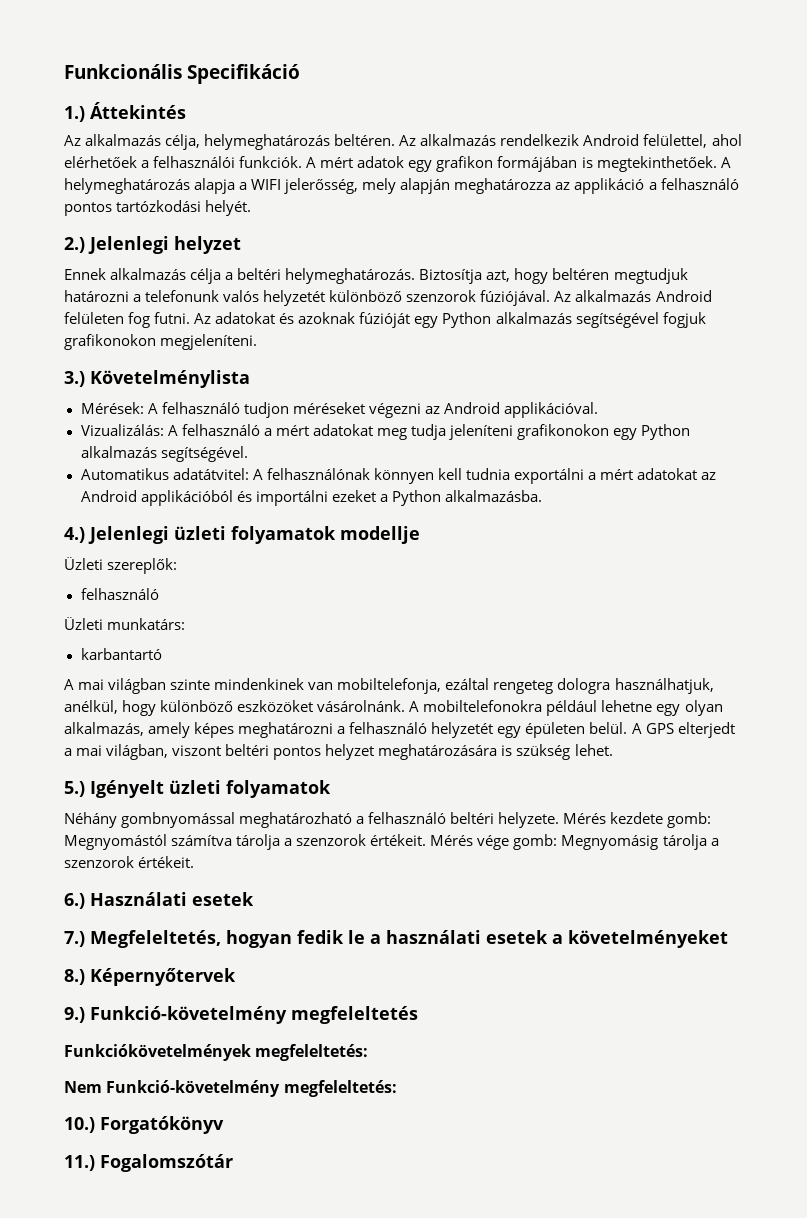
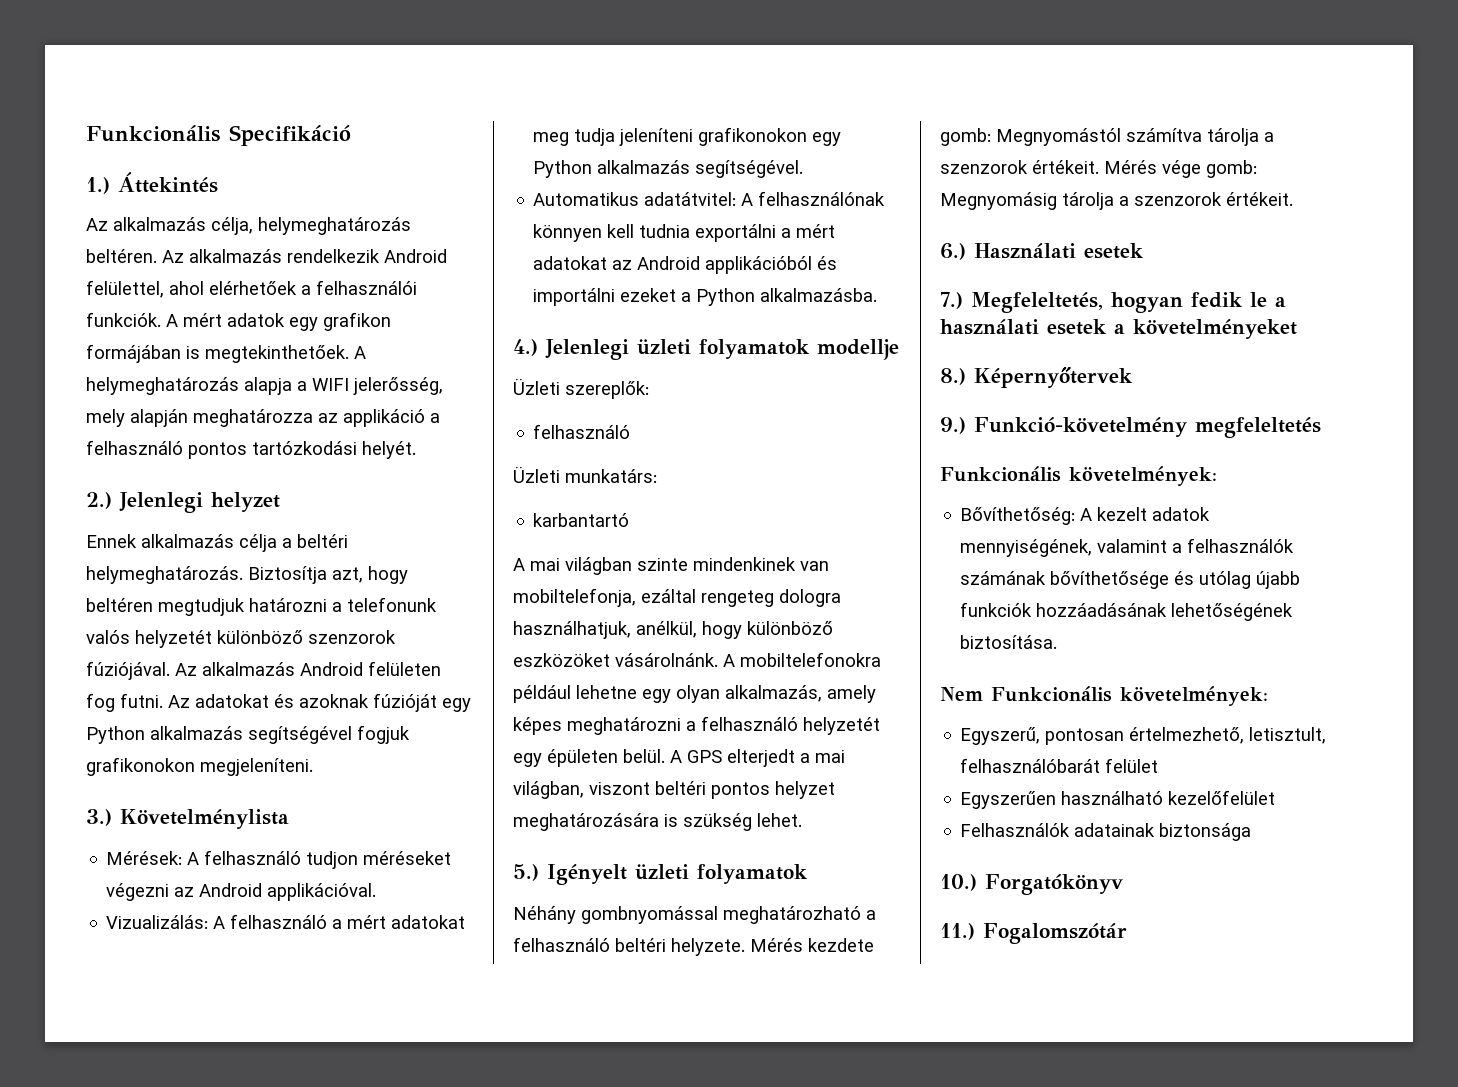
[64,1044,369,1061] [64,1080,397,1097] Funkciókövetelmények megfeleltetés: // Nem Funkció-követelmény megfeleltetés: -> [940,466,1217,486] [960,507,1211,525] [960,538,1295,557] [960,571,1301,589] [960,602,1294,621] [960,635,1058,649] [940,686,1268,706] [960,727,1327,745] [960,758,1159,773] [960,790,1276,809] [960,823,1252,841] Funkcionális követelmények: // Bővíthetőség: A kezelt adatok mennyiségének, valamint a felhasználók számának bővíthetősége és utólag újabb funkciók hozzáadásának lehetőségének biztosítása. // Nem Funkcionális követelmények: // Egyszerű, pontosan értelmezhető, letisztult, felhasználóbarát felület // Egyszerűen használható kezelőfelület // Felhasználók adatainak biztonsága

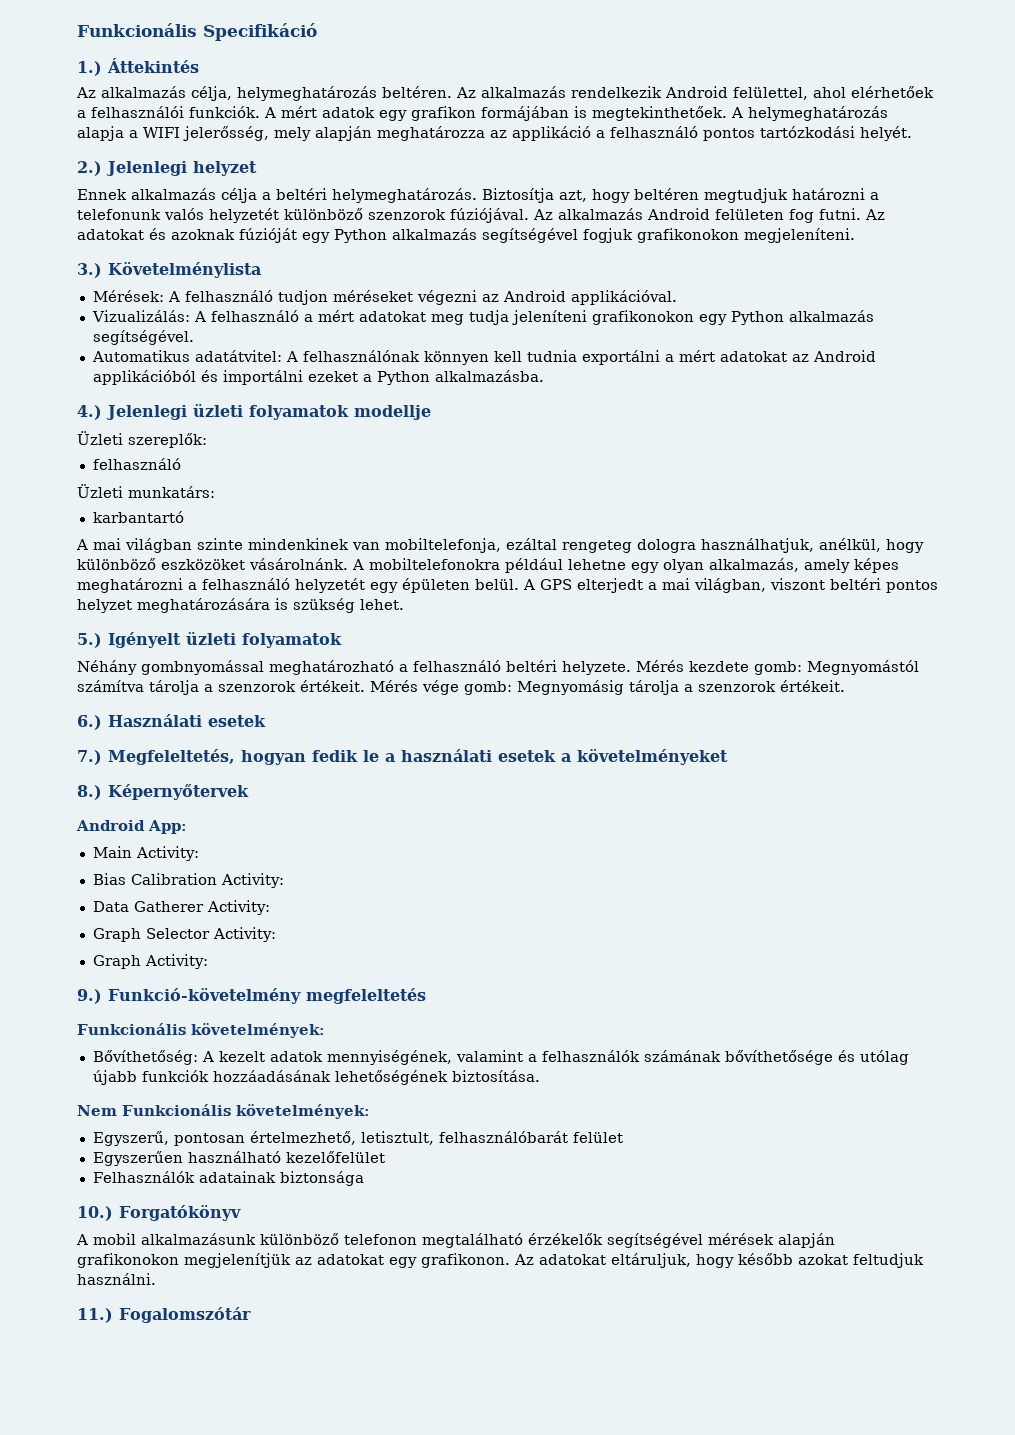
(1133, 377) none -> [76,820,187,834] [92,846,199,861] [92,873,284,888] [92,900,270,915] [92,927,276,942] [92,954,208,969] // Android App: // Main Activity: // Bias Calibration Activity: // Data Gatherer Activity: // Graph Selector Activity: // Graph Activity:
(1123, 884) none -> [76,1233,835,1248] [77,1253,924,1268] [77,1273,156,1285] // A mobil alkalmazásunk különböző telefonon megtalálható érzékelők segítségével mérések alapján grafikonokon megjelenítjük az adatokat egy grafikonon. Az adatokat eltáruljuk, hogy később azokat feltudjuk használni.

